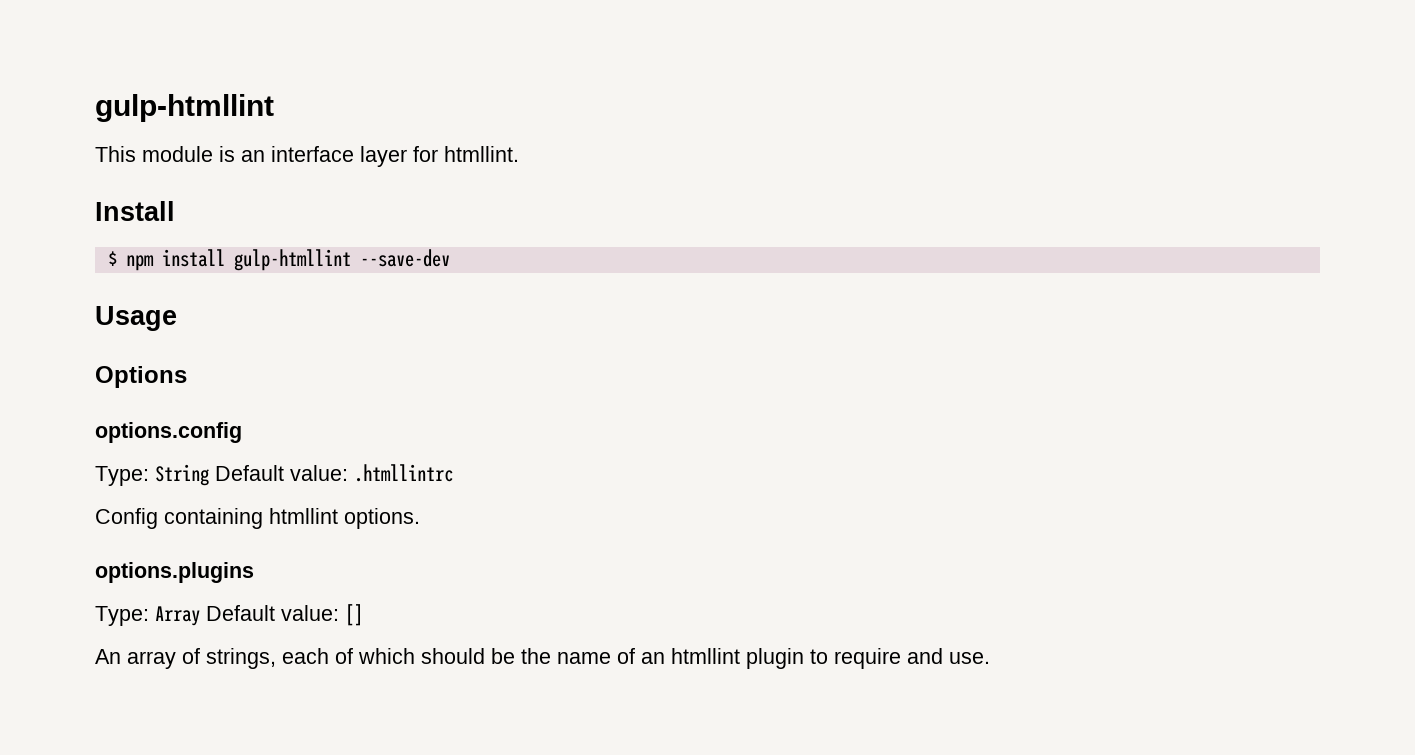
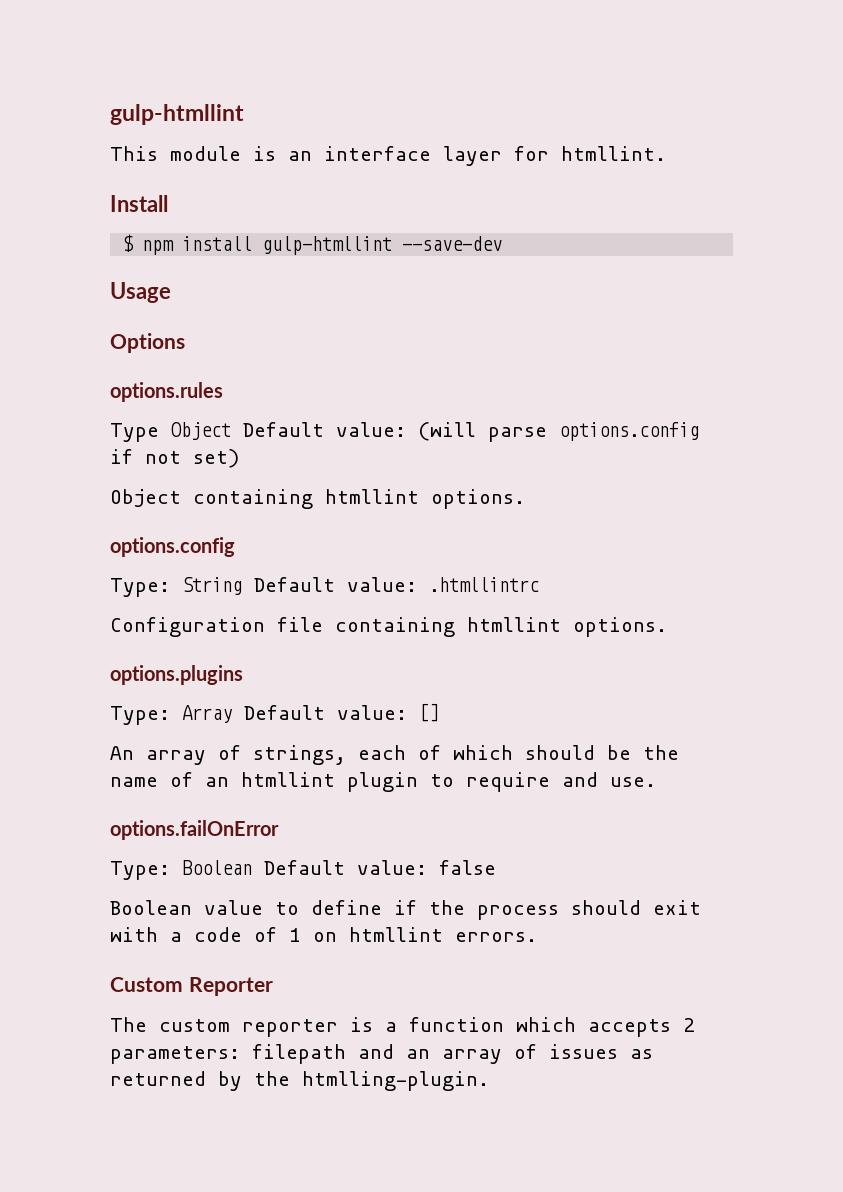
(187, 377) none -> [110,382,223,402] [110,422,699,442] [110,449,239,468] [110,489,525,509] // options.rules // Type Object Default value: (will parse options.config if not set) // Object containing htmllint options.
[95,508,158,529] Config -> [110,617,323,637] Configuration file
(990, 658) none -> [110,820,279,840] [110,860,496,880] [110,900,701,920] [110,927,537,942] [110,977,273,996] [110,1017,695,1037] [110,1044,653,1064] [110,1071,489,1091] // options.failOnError // Type: Boolean Default value: false // Boolean value to define if the process should exit with a code of 1 on htmllint errors. // Custom Reporter // The custom reporter is a function which accepts 2 parameters: filepath and an array of issues as returned by the htmlling-plugin.

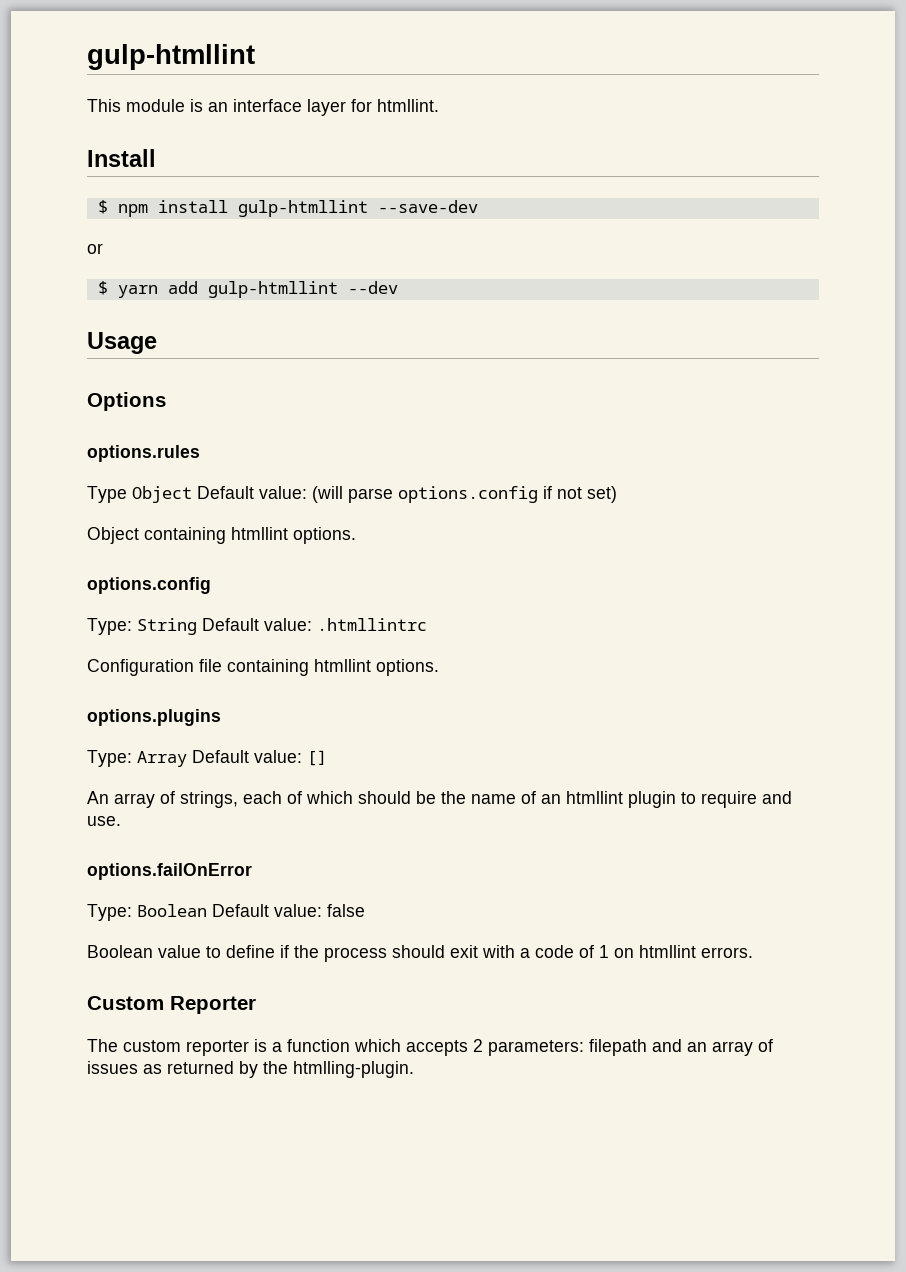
(503, 243) none -> [87,243,103,254] [97,281,398,298] // or // $ yarn add gulp-htmllint --dev

